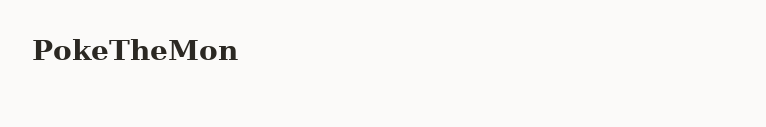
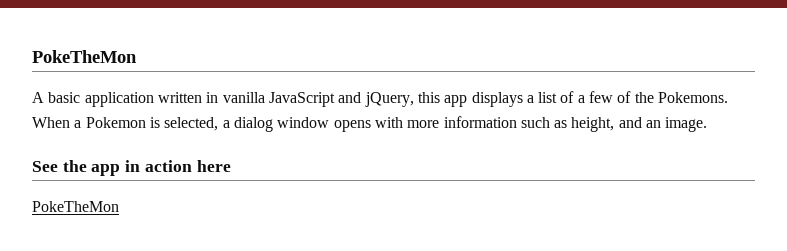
[32,39,238,60] PokeTheMon -> [32,50,137,63] [32,91,729,107] [32,116,708,132] [32,160,231,176] [32,201,119,212] PokeTheMon // A basic application written in vanilla JavaScript and jQuery, this app displays a list of a few of the Pokemons. When a Pokemon is selected, a dialog window opens with more information such as height, and an image. // See the app in action here // PokeTheMon

